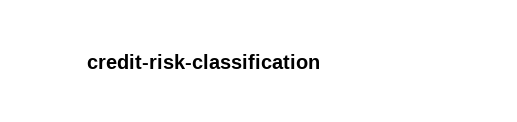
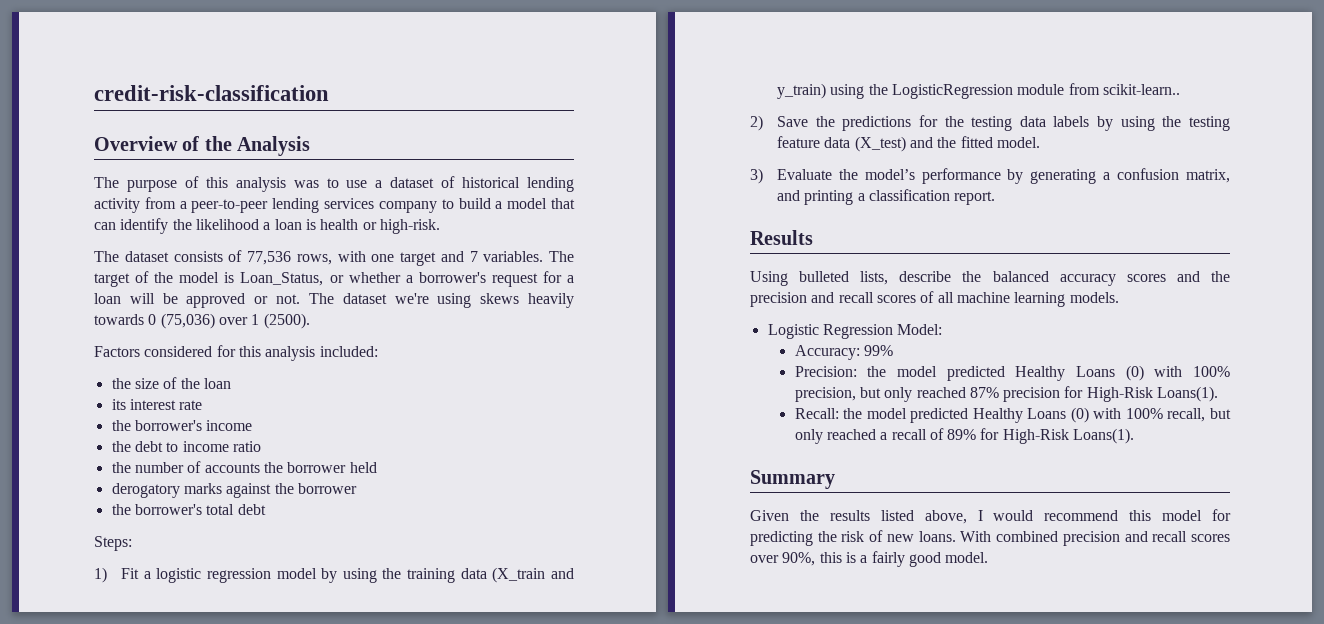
(320, 61) none -> [94,136,311,156] [94,176,574,192] [94,197,575,213] [94,218,440,234] [94,250,574,266] [94,271,574,287] [94,293,574,308] [94,313,310,329] [94,345,378,361] [111,377,231,389] [111,399,203,410] [111,420,253,431] [111,441,261,452] [111,461,377,473] [111,483,357,498] [111,504,266,515] [94,536,132,551] [94,567,574,583] [776,83,1180,99] [750,115,1230,131] [776,136,1040,152] [750,168,1230,184] [776,189,996,205] [750,230,813,245] [750,271,1230,286] [750,291,1119,307] [767,324,943,339] [794,345,893,360] [794,365,1230,381] [794,386,1219,402] [794,407,1232,423] [794,428,1135,444] [750,470,835,489] [750,509,1231,524] [750,530,1230,546] [750,551,989,567] // Overview of the Analysis // The purpose of this analysis was to use a dataset of historical lending activity from a peer-to-peer lending services company to build a model that can identify the likelihood a loan is health or high-risk. // The dataset consists of 77,536 rows, with one target and 7 variables. The target of the model is Loan_Status, or whether a borrower's request for a loan will be approved or not. The dataset we're using skews heavily towards 0 (75,036) over 1 (2500). // Factors considered for this analysis included: // the size of the loan // its interest rate // the borrower's income // the debt to income ratio // the number of accounts the borrower held // derogatory marks against the borrower // the borrower's total debt // Steps: // 1) Fit a logistic regression model by using the training data (X_train and y_train) using the LogisticRegression module from scikit-learn.. // 2) Save the predictions for the testing data labels by using the testing feature data (X_test) and the fitted model. // 3) Evaluate the model’s performance by generating a confusion matrix, and printing a classification report. // Results // Using bulleted lists, describe the balanced accuracy scores and the precision and recall scores of all machine learning models. // Logistic Regression Model: // Accuracy: 99% // Precision: the model predicted Healthy Loans (0) with 100% precision, but only reached 87% precision for High-Risk Loans(1). // Recall: the model predicted Healthy Loans (0) with 100% recall, but only reached a recall of 89% for High-Risk Loans(1). // Summary // Given the results listed above, I would recommend this model for predicting the risk of new loans. With combined precision and recall scores over 90%, this is a fairly good model.

